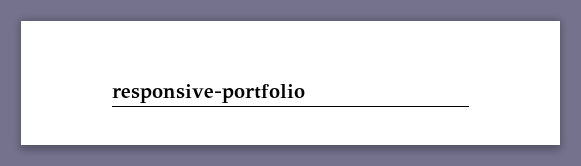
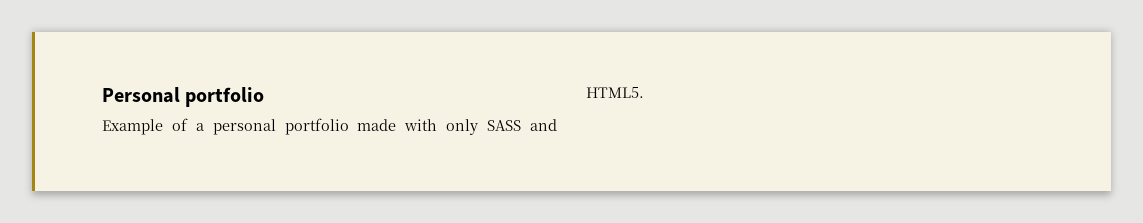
[112,84,305,103] responsive-portfolio -> [102,87,265,107] [102,118,558,135] [586,87,644,98] Personal portfolio // Example of a personal portfolio made with only SASS and HTML5.

